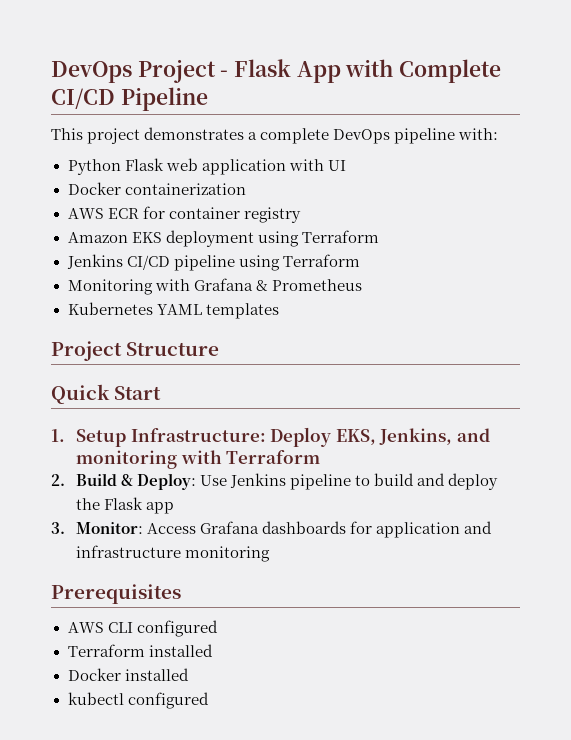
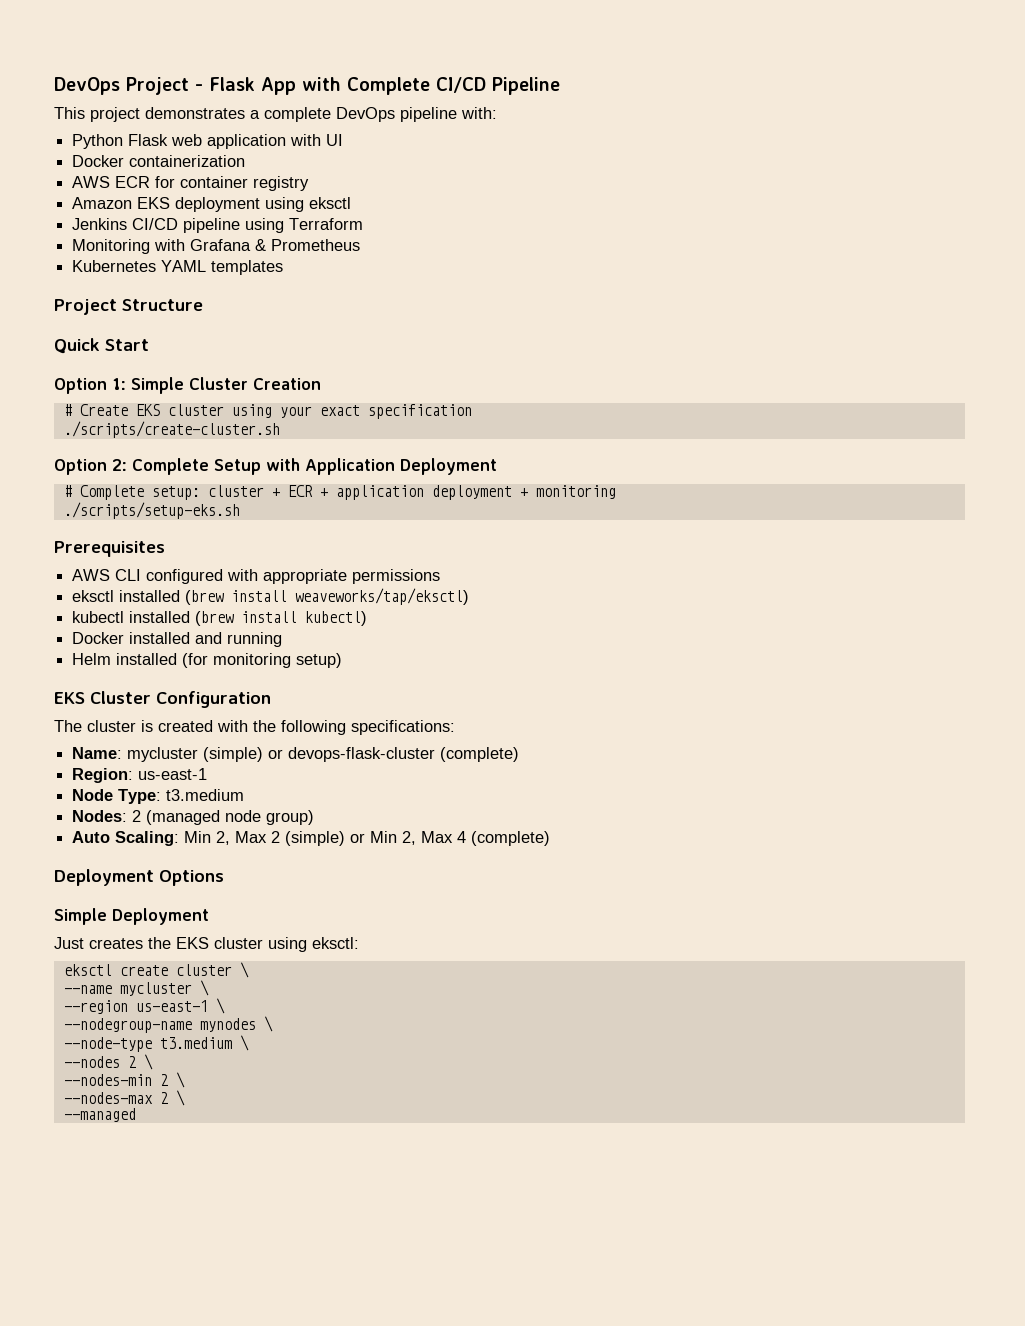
[301,230,379,243] Terraform -> [309,197,352,209] eksctl
[51,427,490,447] [75,450,321,469] [51,473,499,490] [75,497,175,514] [51,521,493,538] [75,545,271,562] [51,584,181,604] [67,620,218,637] [67,644,213,657] [67,668,189,681] [67,692,209,709] 1. Setup Infrastructure: Deploy EKS, Jenkins, and monitoring with Terraform // 2. Build & Deploy: Use Jenkins pipeline to build and deploy the Flask app // 3. Monitor: Access Grafana dashboards for application and infrastructure monitoring // Prerequisites // AWS CLI configured // Terraform installed // Docker installed // kubectl configured -> [54,377,321,394] [63,404,472,419] [63,421,280,438] [54,458,497,475] [63,485,616,500] [63,502,240,519] [54,541,165,557] [72,569,441,584] [72,588,470,605] [72,611,368,626] [72,632,283,647] [72,653,343,668] [54,691,271,708] [54,720,455,735] [72,747,520,762] [72,768,208,783] [72,789,245,804] [72,810,315,825] [72,831,551,846] [54,869,224,886] [54,908,209,925] [54,937,359,952] [63,962,249,978] [63,980,209,996] [63,998,225,1014] [63,1016,273,1033] [63,1035,249,1052] [63,1054,153,1070] [63,1072,185,1088] [63,1090,185,1106] [63,1108,136,1122] Option 1: Simple Cluster Creation // # Create EKS cluster using your exact specification // ./scripts/create-cluster.sh // Option 2: Complete Setup with Application Deployment // # Complete setup: cluster + ECR + application deployment + monitoring // ./scripts/setup-eks.sh // Prerequisites // AWS CLI configured with appropriate permissions // eksctl installed (brew install weaveworks/tap/eksctl) // kubectl installed (brew install kubectl) // Docker installed and running // Helm installed (for monitoring setup) // EKS Cluster Configuration // The cluster is created with the following specifications: // Name: mycluster (simple) or devops-flask-cluster (complete) // Region: us-east-1 // Node Type: t3.medium // Nodes: 2 (managed node group) // Auto Scaling: Min 2, Max 2 (simple) or Min 2, Max 4 (complete) // Deployment Options // Simple Deployment // Just creates the EKS cluster using eksctl: // eksctl create cluster \ // --name mycluster \ // --region us-east-1 \ // --nodegroup-name mynodes \ // --node-type t3.medium \ // --nodes 2 \ // --nodes-min 2 \ // --nodes-max 2 \ // --managed

